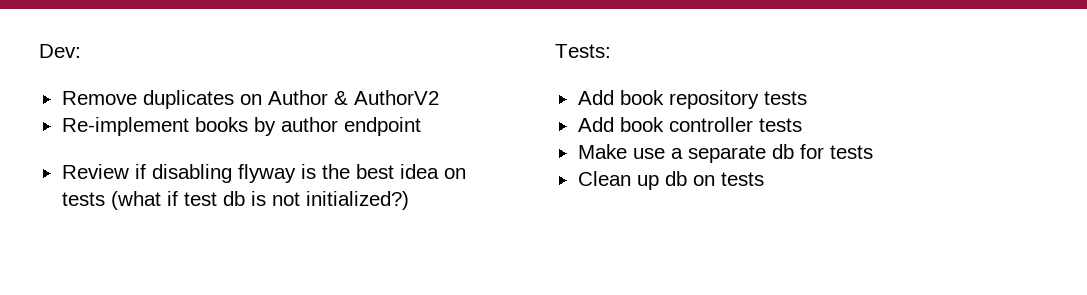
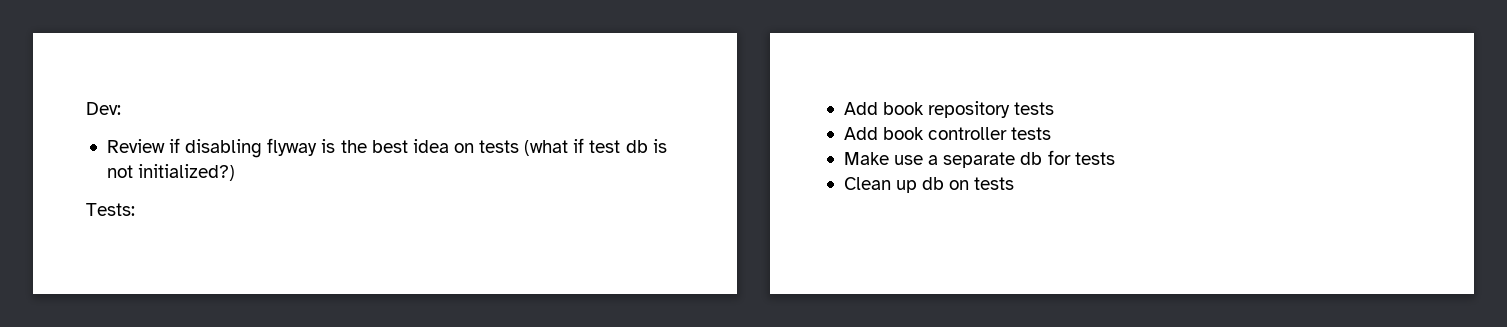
[61,90,439,109] [61,117,421,136] // Remove duplicates on Author & AuthorV2 // Re-implement books by author endpoint -> (121, 108) none

